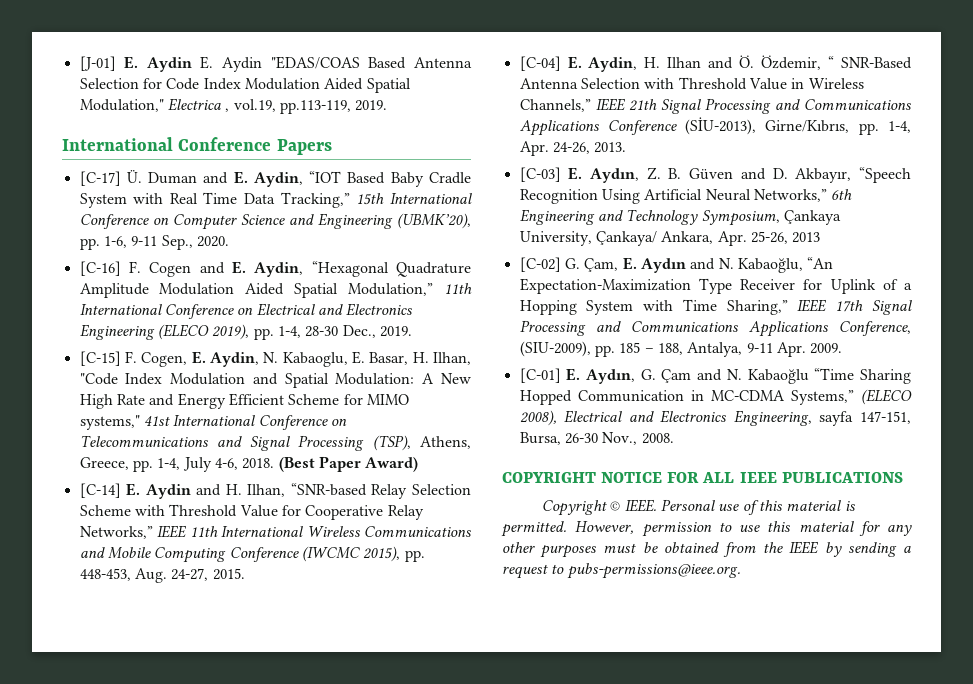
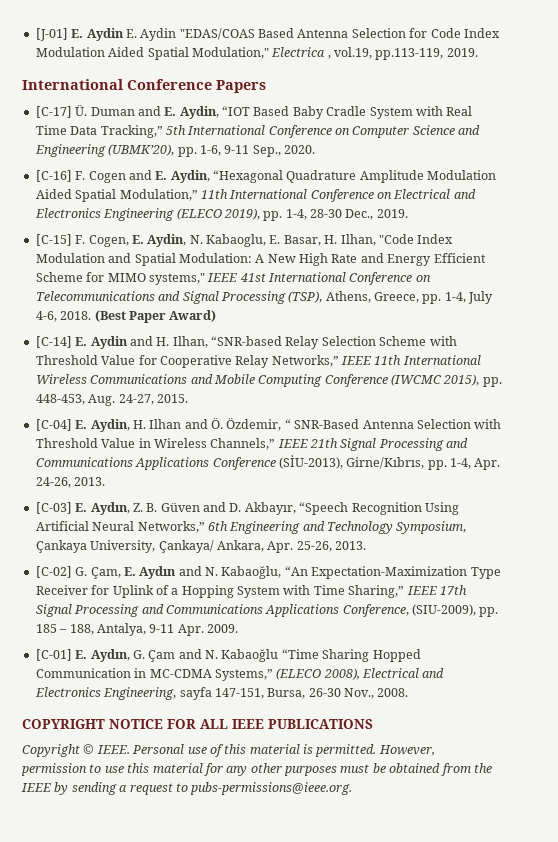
[356,193,385,205] 15th -> [165,125,186,135] 5th
(140, 422) none -> [207,273,238,282] IEEE
[792,232,821,243] 2013 -> [335,541,366,550] 2013.

